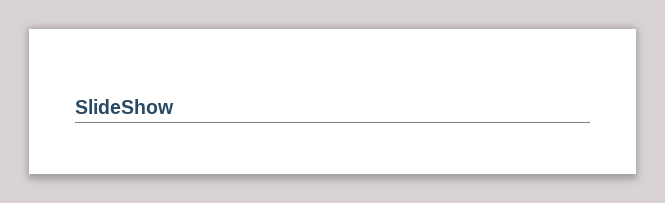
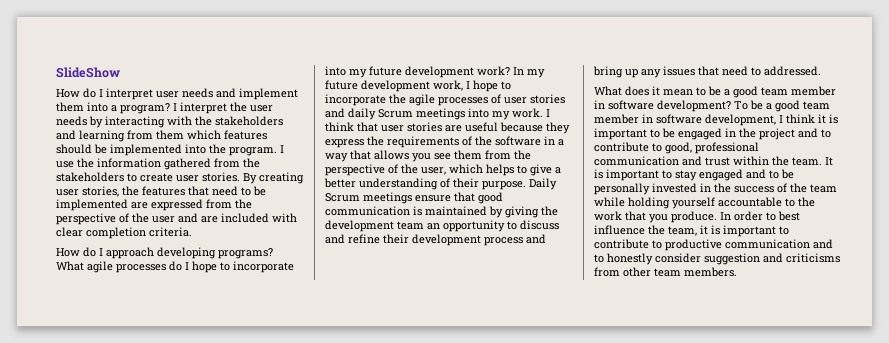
(174, 106) none -> [56,88,298,100] [56,102,273,114] [56,116,283,128] [56,130,267,142] [56,144,284,156] [56,158,260,170] [56,172,304,184] [56,186,266,197] [56,199,252,211] [56,213,297,225] [56,227,192,239] [56,247,273,259] [56,261,294,273] [325,66,545,78] [325,80,511,92] [325,94,565,106] [325,108,550,120] [325,122,570,134] [325,136,564,148] [325,150,531,162] [325,164,561,176] [324,178,557,190] [325,192,503,204] [325,206,558,218] [325,220,559,232] [325,234,546,246] [593,66,821,78] [594,86,836,98] [594,100,830,112] [594,114,838,126] [594,128,831,140] [594,142,759,154] [594,156,833,166] [594,169,794,181] [594,183,837,195] [594,197,815,209] [594,211,800,223] [594,225,789,237] [594,239,833,251] [594,253,840,265] [594,267,737,277] // How do I interpret user needs and implement them into a program? I interpret the user needs by interacting with the stakeholders and learning from them which features should be implemented into the program. I use the information gathered from the stakeholders to create user stories. By creating user stories, the features that need to be implemented are expressed from the perspective of the user and are included with clear completion criteria. // How do I approach developing programs? What agile processes do I hope to incorporate into my future development work? In my future development work, I hope to incorporate the agile processes of user stories and daily Scrum meetings into my work. I think that user stories are useful because they express the requirements of the software in a way that allows you see them from the perspective of the user, which helps to give a better understanding of their purpose. Daily Scrum meetings ensure that good communication is maintained by giving the development team an opportunity to discuss and refine their development process and bring up any issues that need to addressed. // What does it mean to be a good team member in software development? To be a good team member in software development, I think it is important to be engaged in the project and to contribute to good, professional communication and trust within the team. It is important to stay engaged and to be personally invested in the success of the team while holding yourself accountable to the work that you produce. In order to best influence the team, it is important to contribute to productive communication and to honestly consider suggestion and criticisms from other team members.

